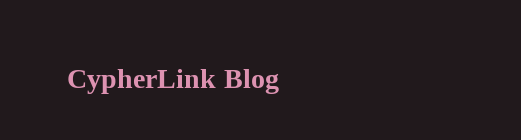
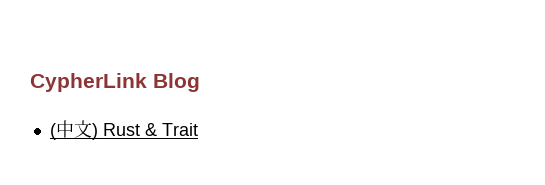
(279, 81) none -> [49,120,198,140] // (中文) Rust & Trait

